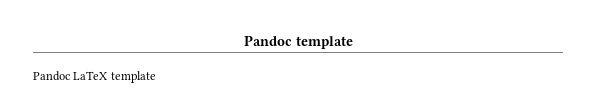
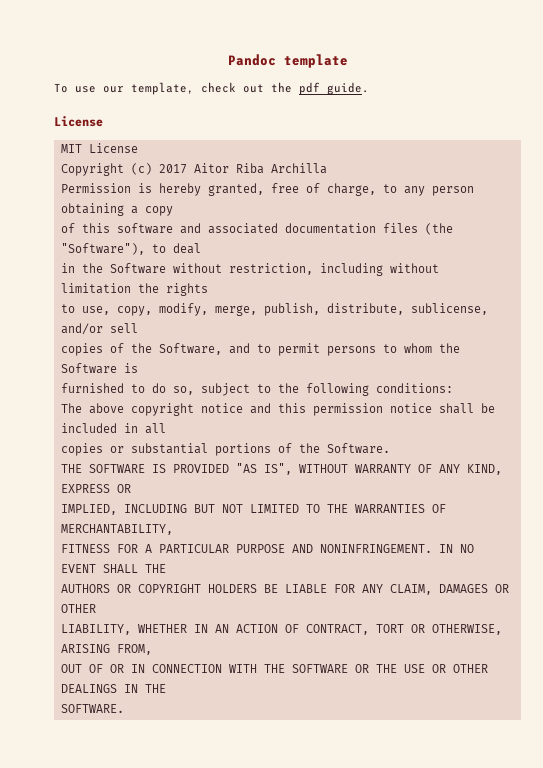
[33,71,156,83] Pandoc LaTeX template -> [54,82,369,95] [54,116,103,127] [60,143,138,153] [60,163,327,176] [60,183,474,196] [60,203,173,216] [60,223,453,235] [60,243,201,255] [60,263,439,276] [60,283,208,296] [60,303,488,316] [60,323,138,335] [60,343,460,356] [60,363,138,374] [60,383,453,396] [60,403,495,416] [60,423,166,434] [60,443,390,456] [60,463,502,475] [60,484,131,493] [60,504,446,515] [60,524,173,535] [60,544,474,553] [60,564,166,573] [60,584,509,595] [60,604,96,613] [60,624,502,635] [60,644,152,655] [60,664,488,673] [60,684,166,693] [60,704,124,713] To use our template, check out the pdf guide. // License // MIT License // Copyright (c) 2017 Aitor Riba Archilla // Permission is hereby granted, free of charge, to any person obtaining a copy // of this software and associated documentation files (the "Software"), to deal // in the Software without restriction, including without limitation the rights // to use, copy, modify, merge, publish, distribute, sublicense, and/or sell // copies of the Software, and to permit persons to whom the Software is // furnished to do so, subject to the following conditions: // The above copyright notice and this permission notice shall be included in all // copies or substantial portions of the Software. // THE SOFTWARE IS PROVIDED "AS IS", WITHOUT WARRANTY OF ANY KIND, EXPRESS OR // IMPLIED, INCLUDING BUT NOT LIMITED TO THE WARRANTIES OF MERCHANTABILITY, // FITNESS FOR A PARTICULAR PURPOSE AND NONINFRINGEMENT. IN NO EVENT SHALL THE // AUTHORS OR COPYRIGHT HOLDERS BE LIABLE FOR ANY CLAIM, DAMAGES OR OTHER // LIABILITY, WHETHER IN AN ACTION OF CONTRACT, TORT OR OTHERWISE, ARISING FROM, // OUT OF OR IN CONNECTION WITH THE SOFTWARE OR THE USE OR OTHER DEALINGS IN THE // SOFTWARE.

